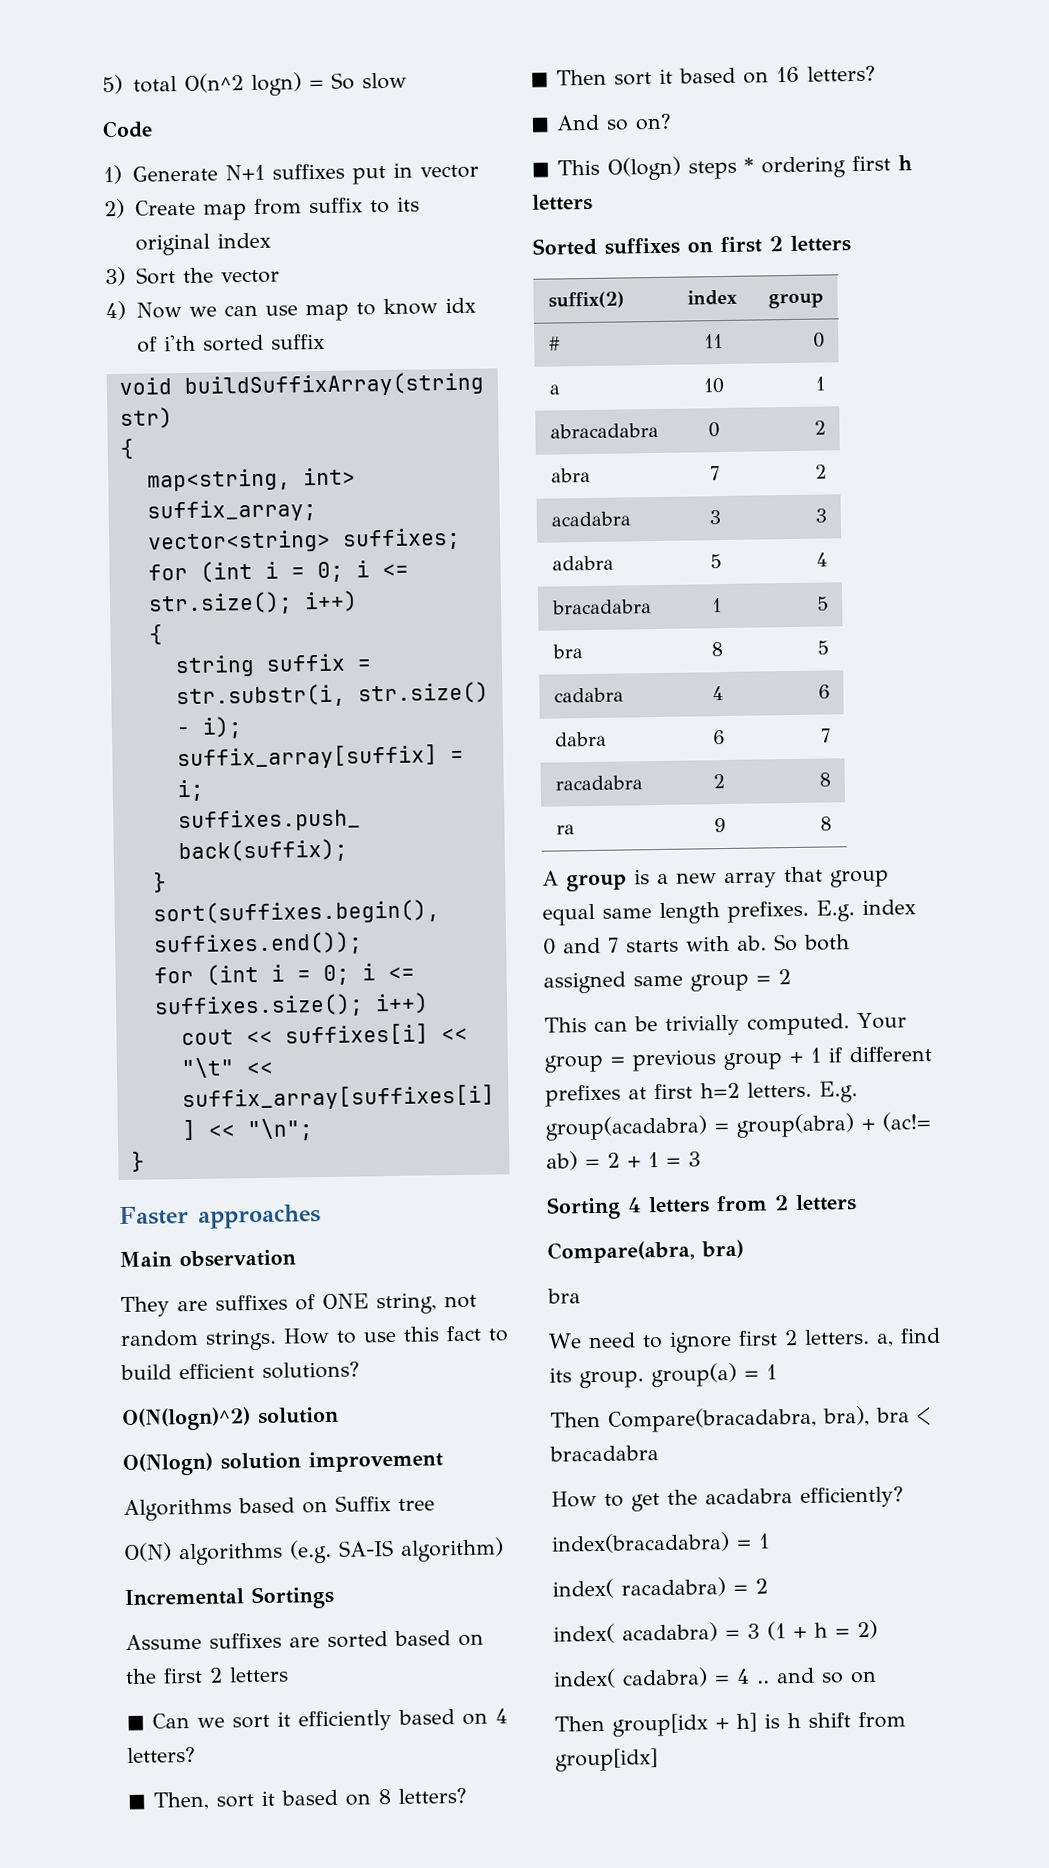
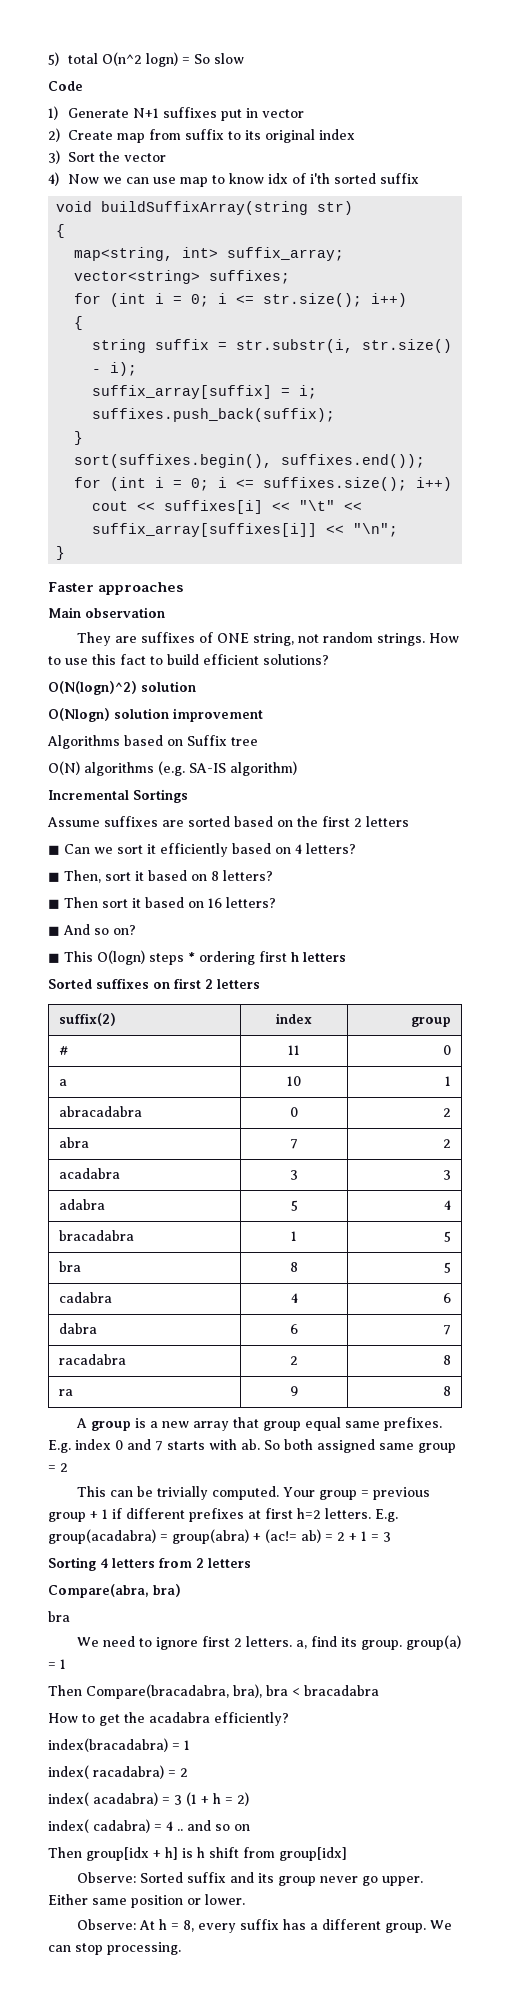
[659,902,720,924] length -> (380, 1424) none
(658, 1760) none -> [76,1872,423,1886] [48,1894,245,1908] [76,1919,452,1933] [48,1942,181,1955] // Observe: Sorted suffix and its group never go upper. Either same position or lower. // Observe: At h = 8, every suffix has a different group. We can stop processing.

